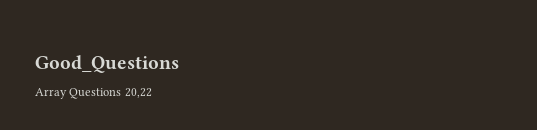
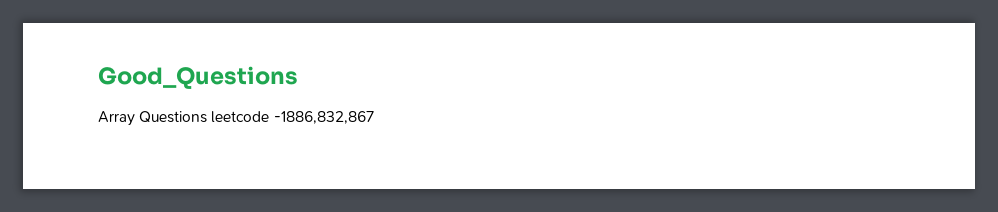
[124,88,152,98] 20,22 -> [211,111,374,124] leetcode -1886,832,867

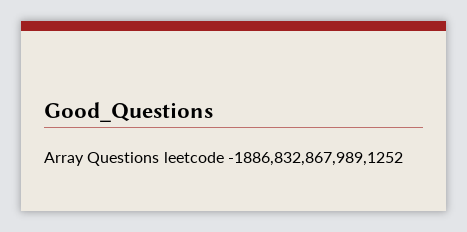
[273,111,374,124] -1886,832,867 -> [227,152,403,166] -1886,832,867,989,1252

